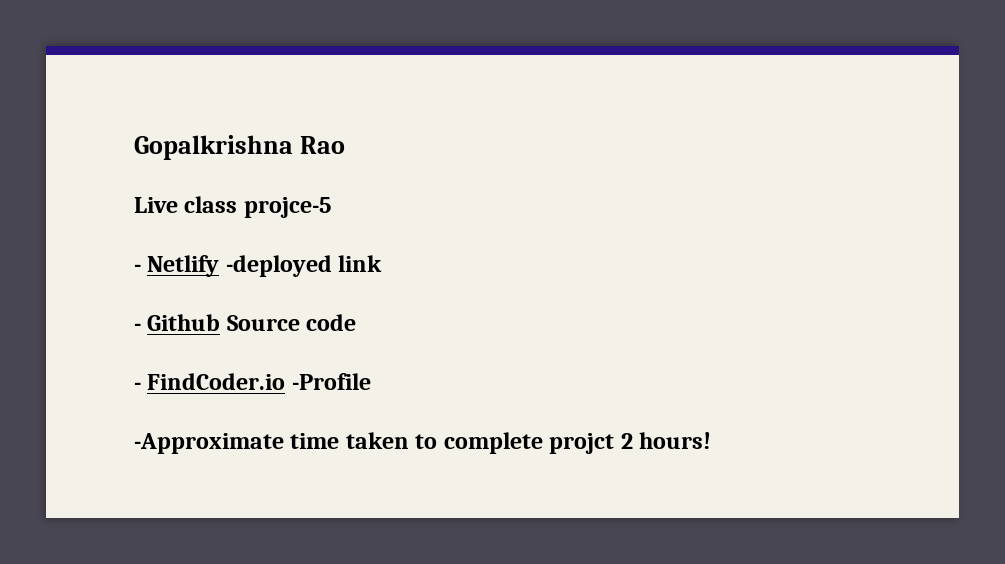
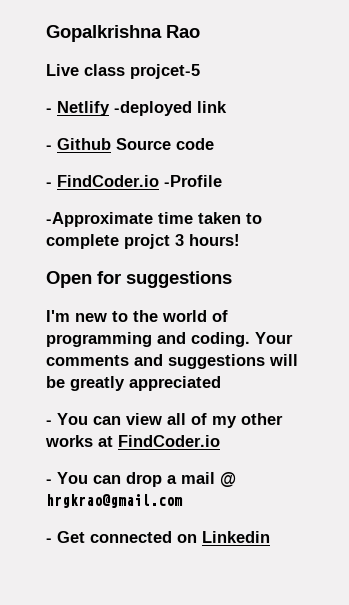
[243,197,331,218] projce-5 -> [130,64,200,79] projcet-5
[620,433,633,449] 2 -> [175,234,184,246] 3
(712, 440) none -> [46,271,232,288] [46,310,228,322] [46,332,293,347] [46,354,298,369] [46,376,221,391] [46,413,283,428] [45,435,220,447] [46,472,236,487] [46,494,183,508] [46,531,270,543] // Open for suggestions // I'm new to the world of programming and coding. Your comments and suggestions will be greatly appreciated // - You can view all of my other works at FindCoder.io // - You can drop a mail @ hrgkrao@gmail.com // - Get connected on Linkedin

